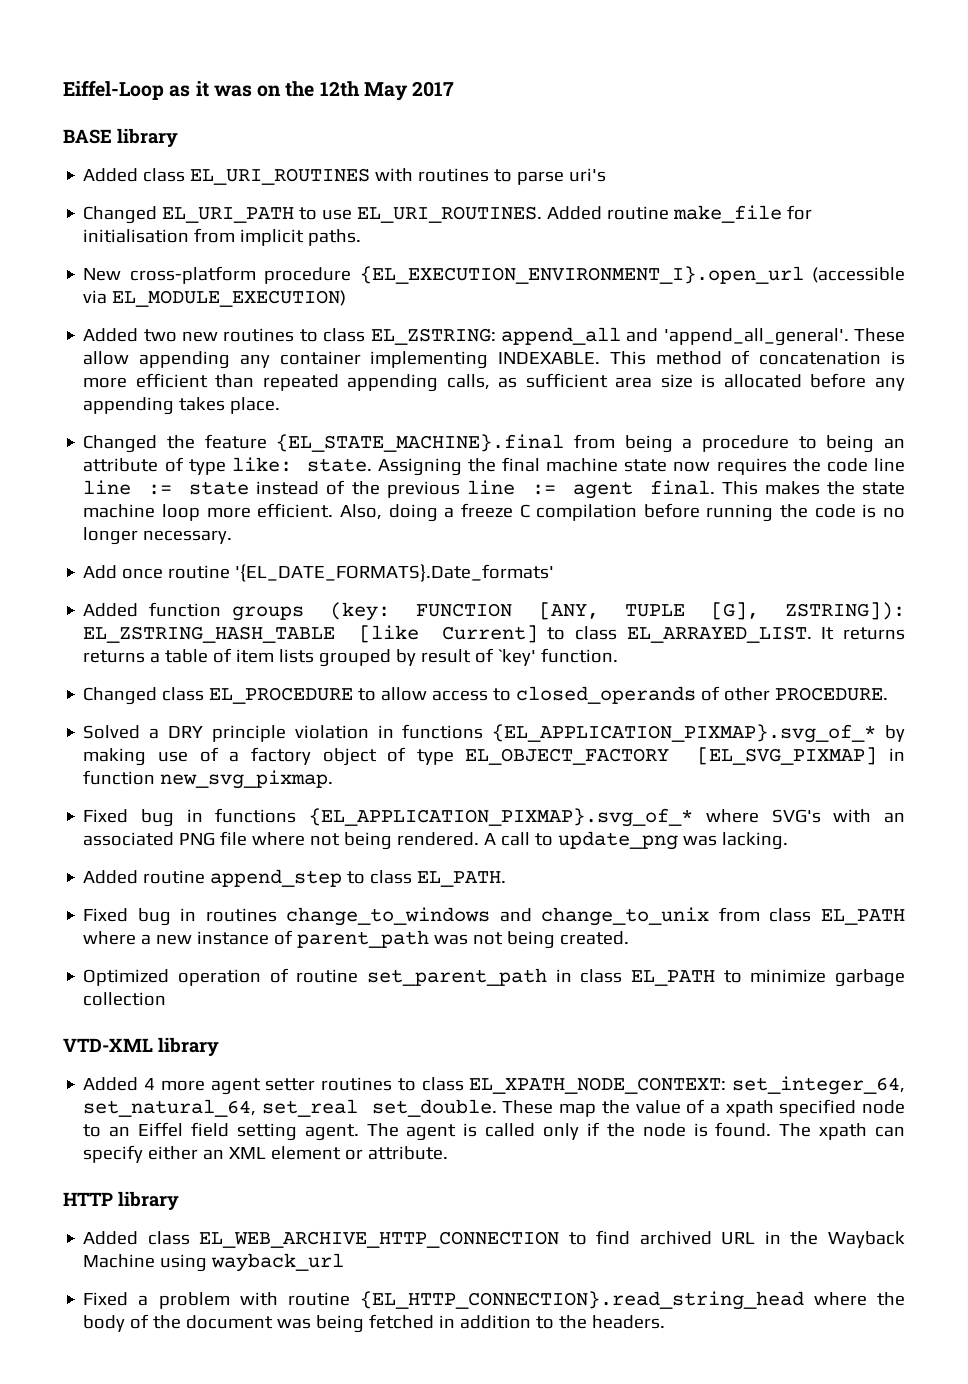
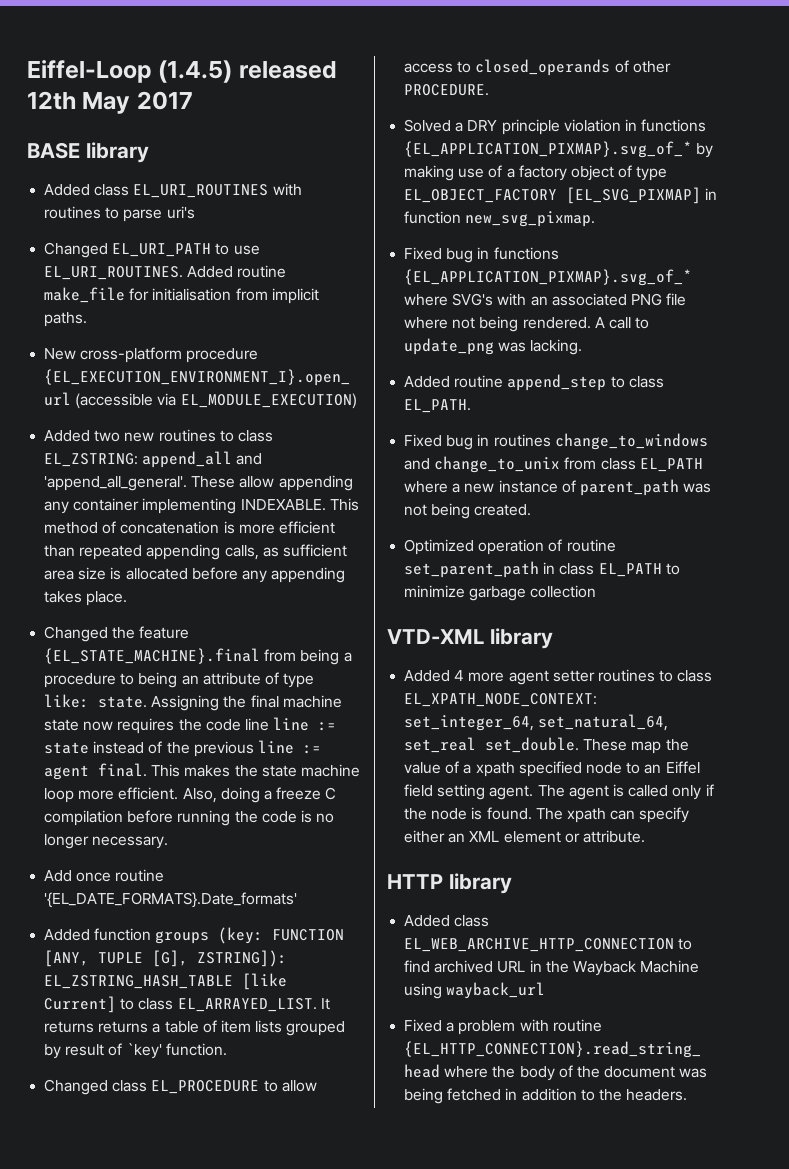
[169,81,315,97] as it was on the -> [158,60,337,83] (1.4.5) released

